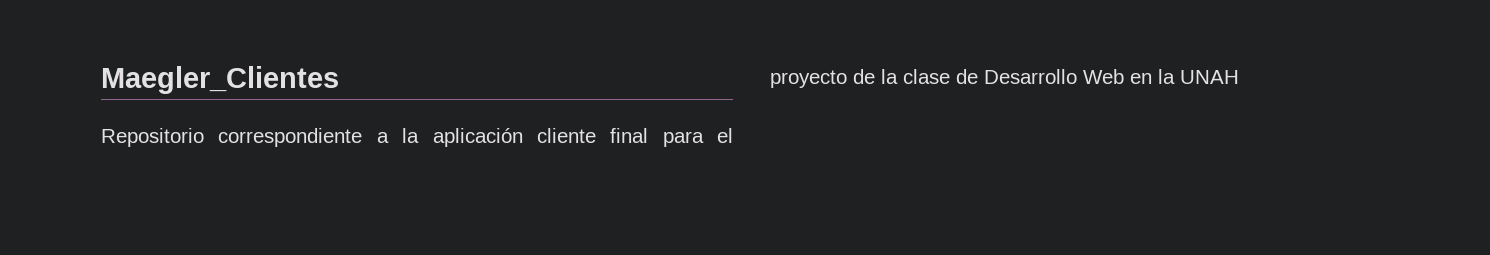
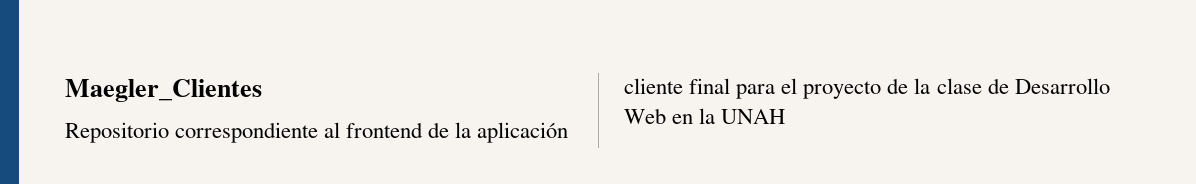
[376,132,389,143] a -> [324,122,450,138] al frontend de

